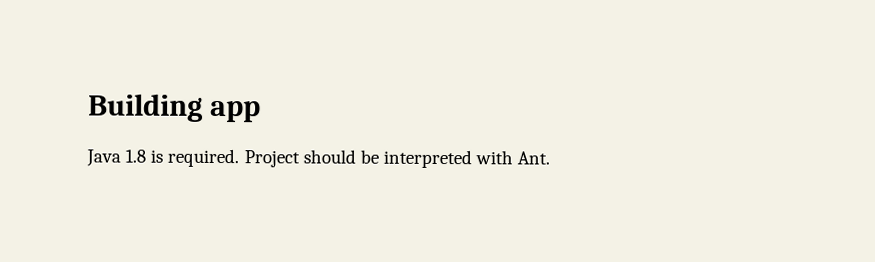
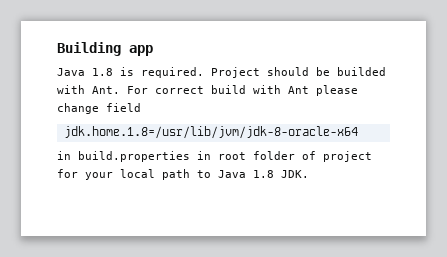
[382,149,472,169] interpreted -> [337,67,386,76] builded
(551, 158) none -> [127,85,358,96] [57,103,141,114] [63,126,358,139] [57,151,372,162] [57,169,309,180] For correct build with Ant please change field // jdk.home.1.8=/usr/lib/jvm/jdk-8-oracle-x64 // in build.properties in root folder of project for your local path to Java 1.8 JDK.

